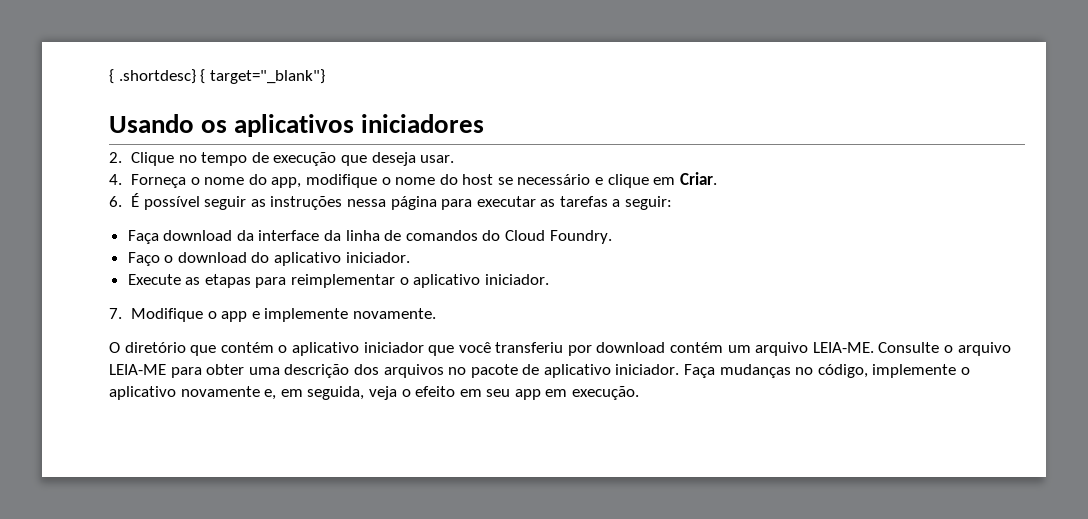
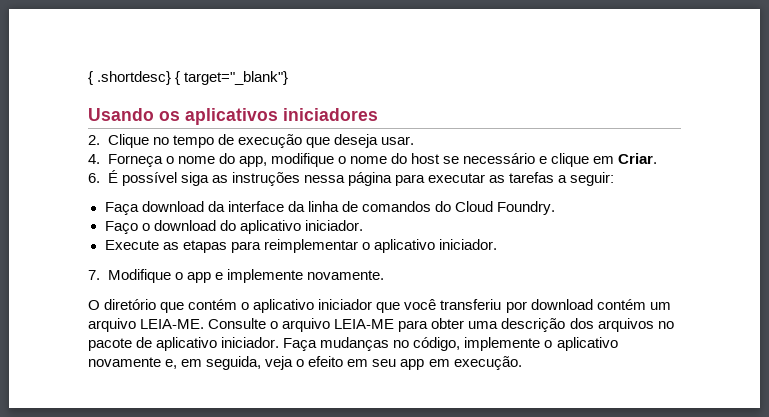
[204,196,247,210] seguir -> [180,172,209,186] siga

